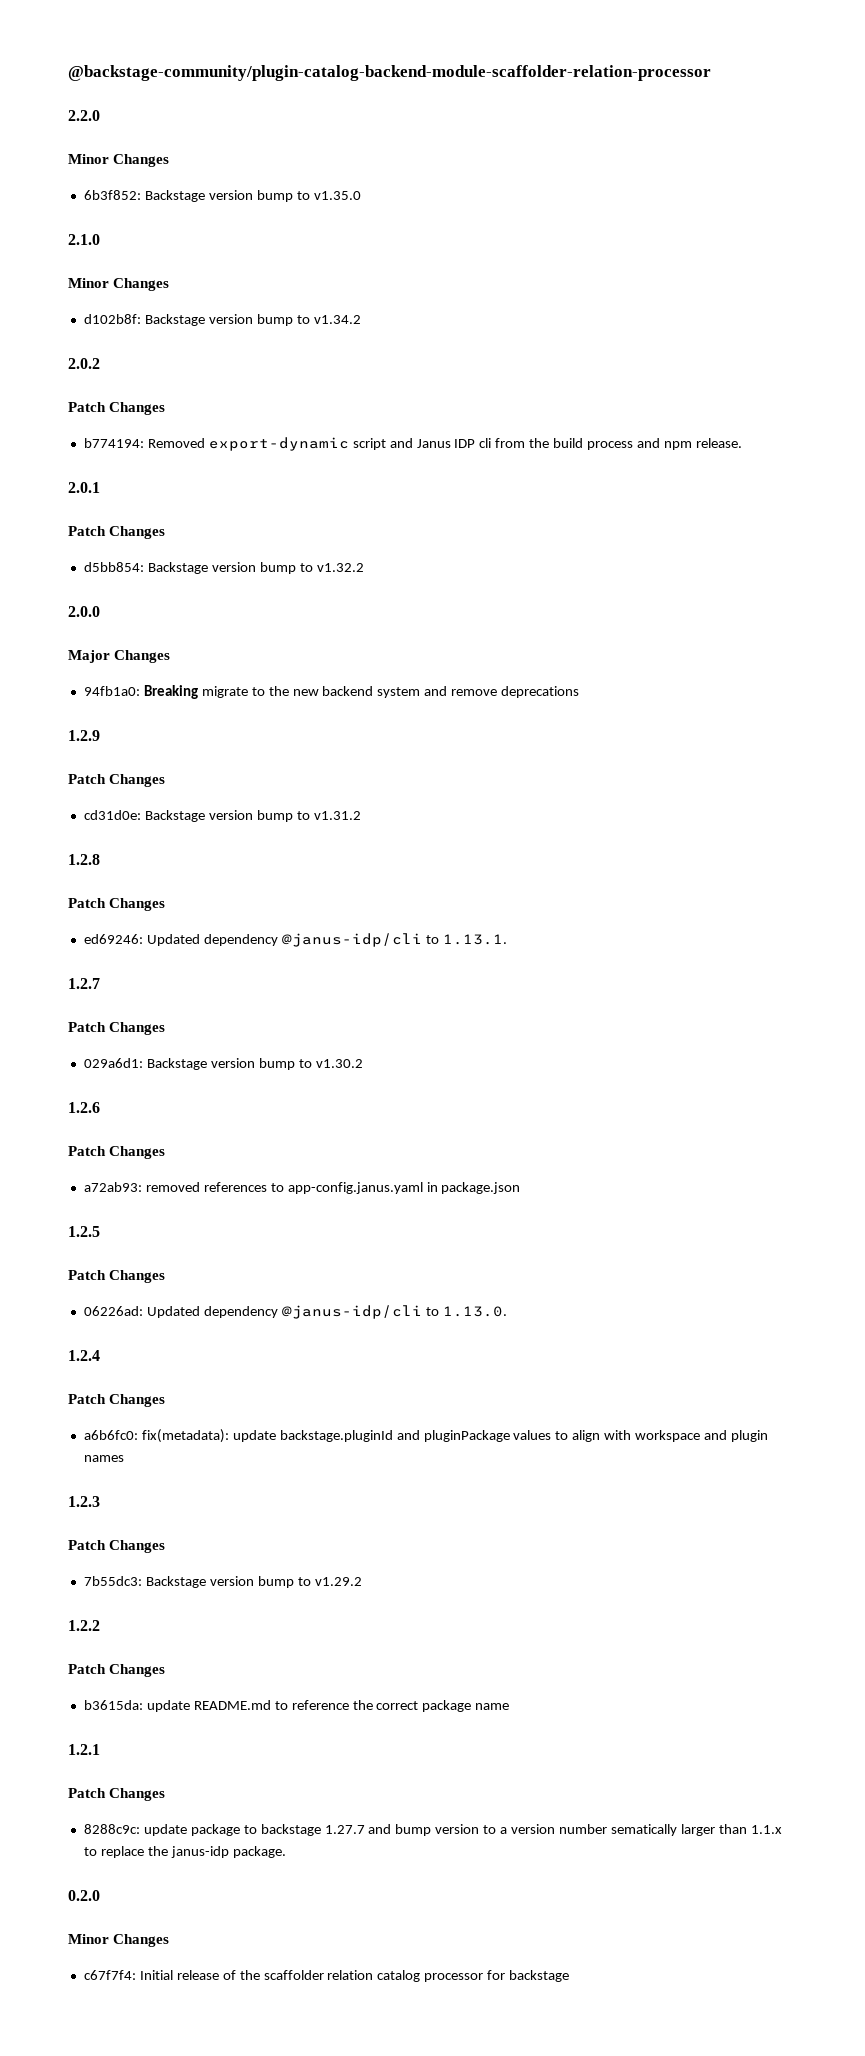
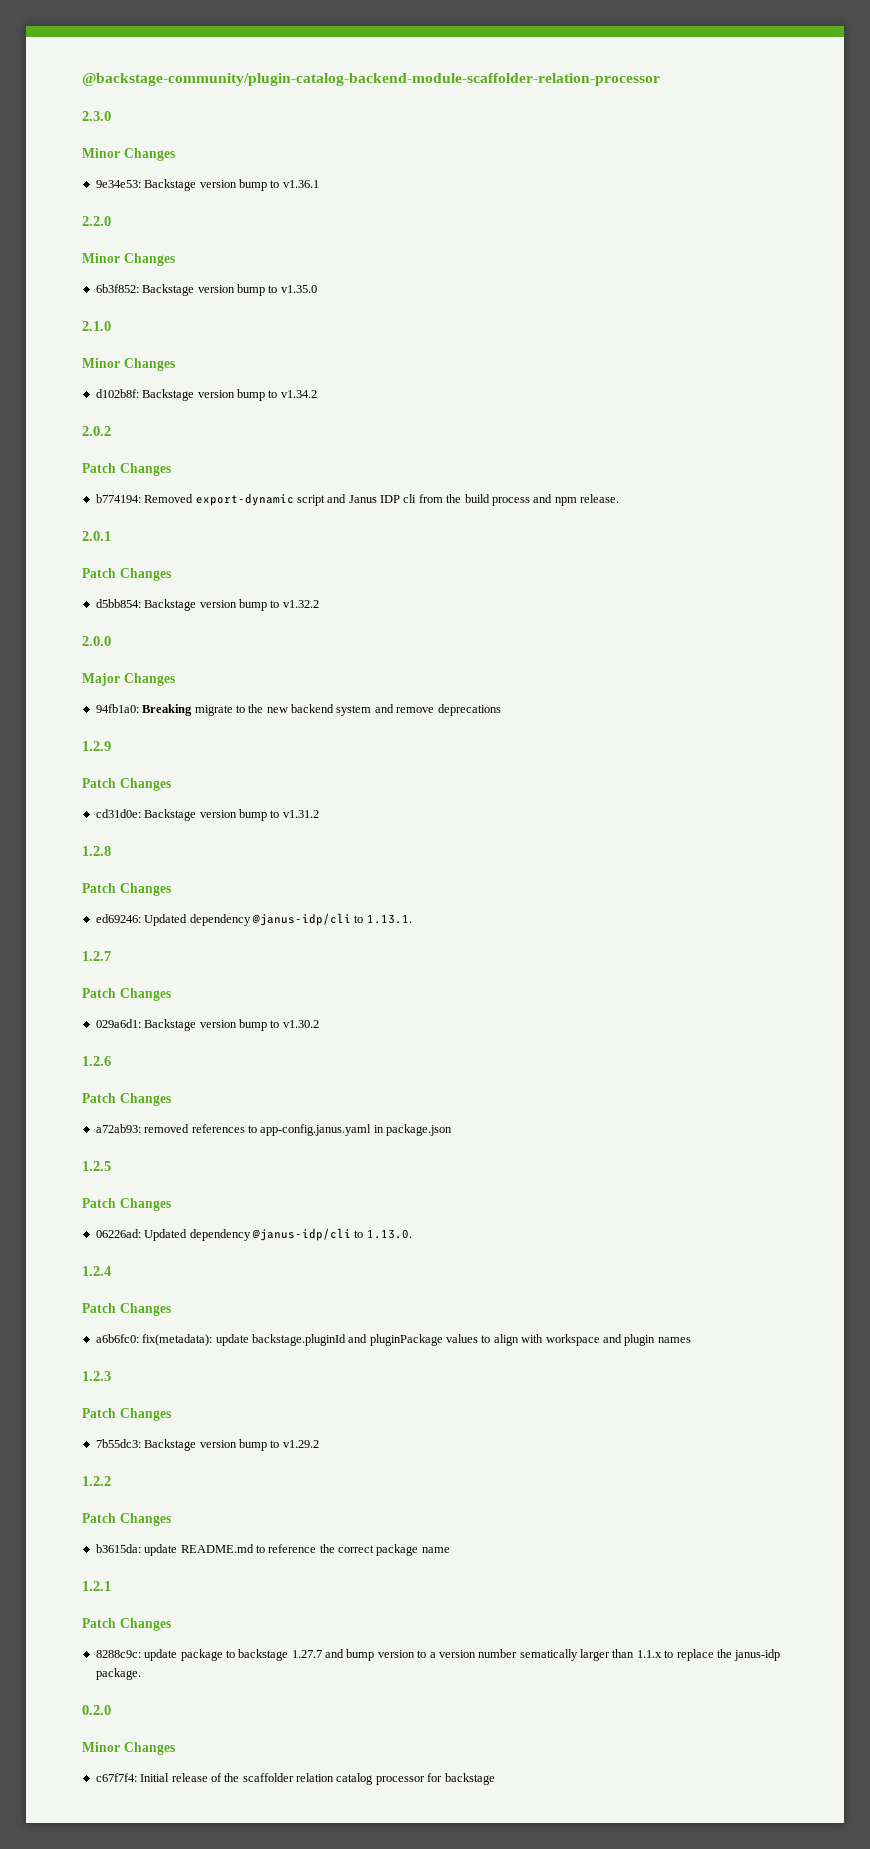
(711, 73) none -> [82,111,111,121] [82,148,175,161] [95,179,319,191] // 2.3.0 // Minor Changes // 9e34e53: Backstage version bump to v1.36.1

